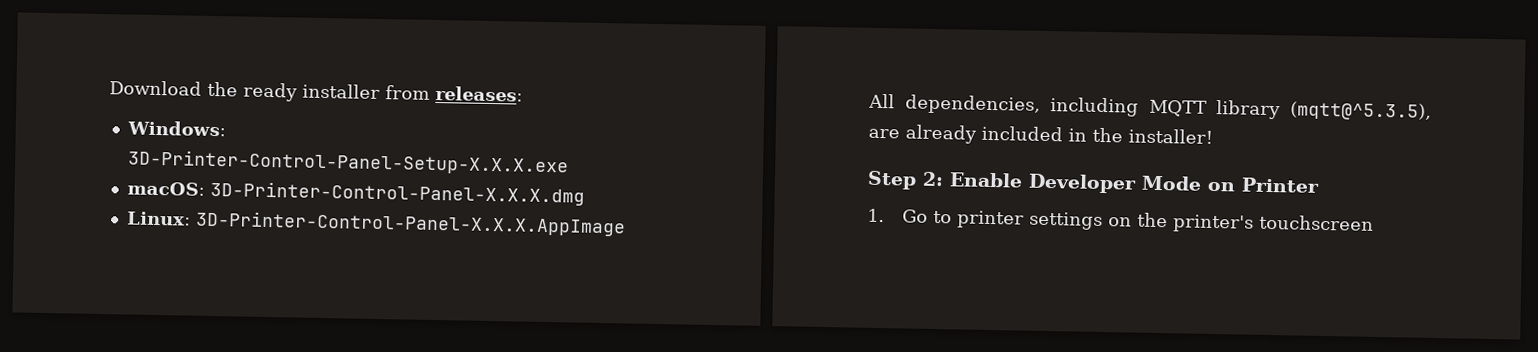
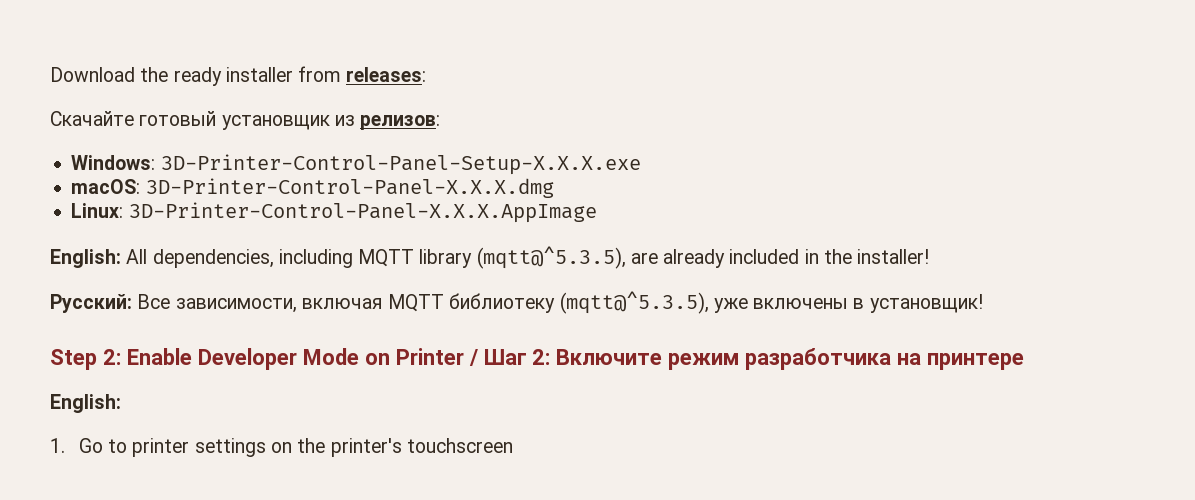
(523, 93) none -> [50,111,441,130] // Скачайте готовый установщик из релизов:
(626, 223) none -> [50,249,121,268] English:
(1213, 136) none -> [50,291,983,314] // Русский: Все зависимости, включая MQTT библиотеку (mqtt@^5.3.5), уже включены в установщик!
(1320, 185) none -> [468,348,1025,370] [50,394,121,413] / Шаг 2: Включите режим разработчика на принтере // English:

